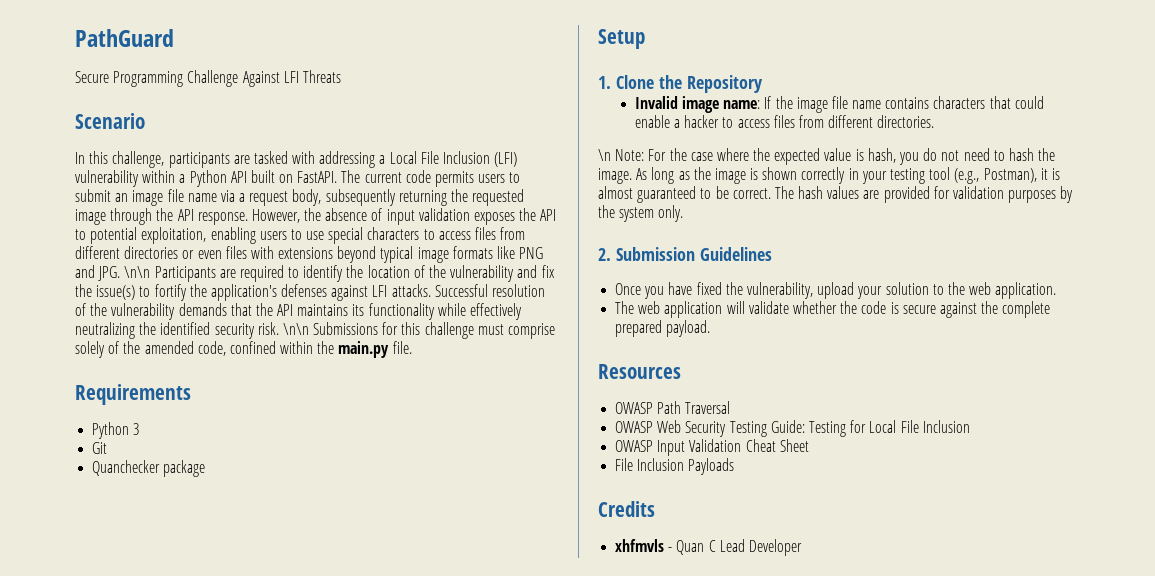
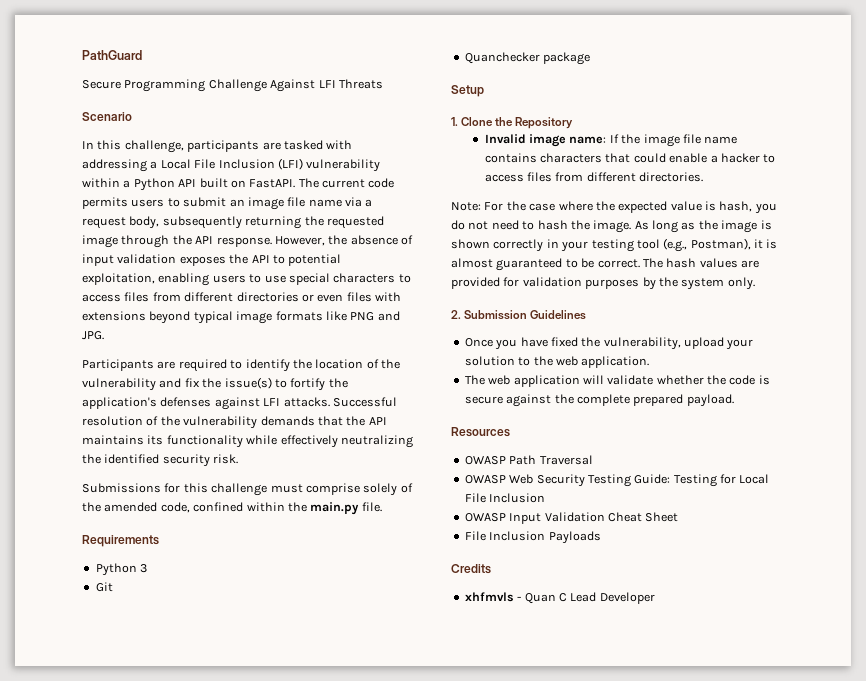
[124,266,151,278] \n\n -> (104, 335) //
[282,323,309,335] \n\n -> (239, 459) //
[598,149,611,161] \n -> (704, 177) none

